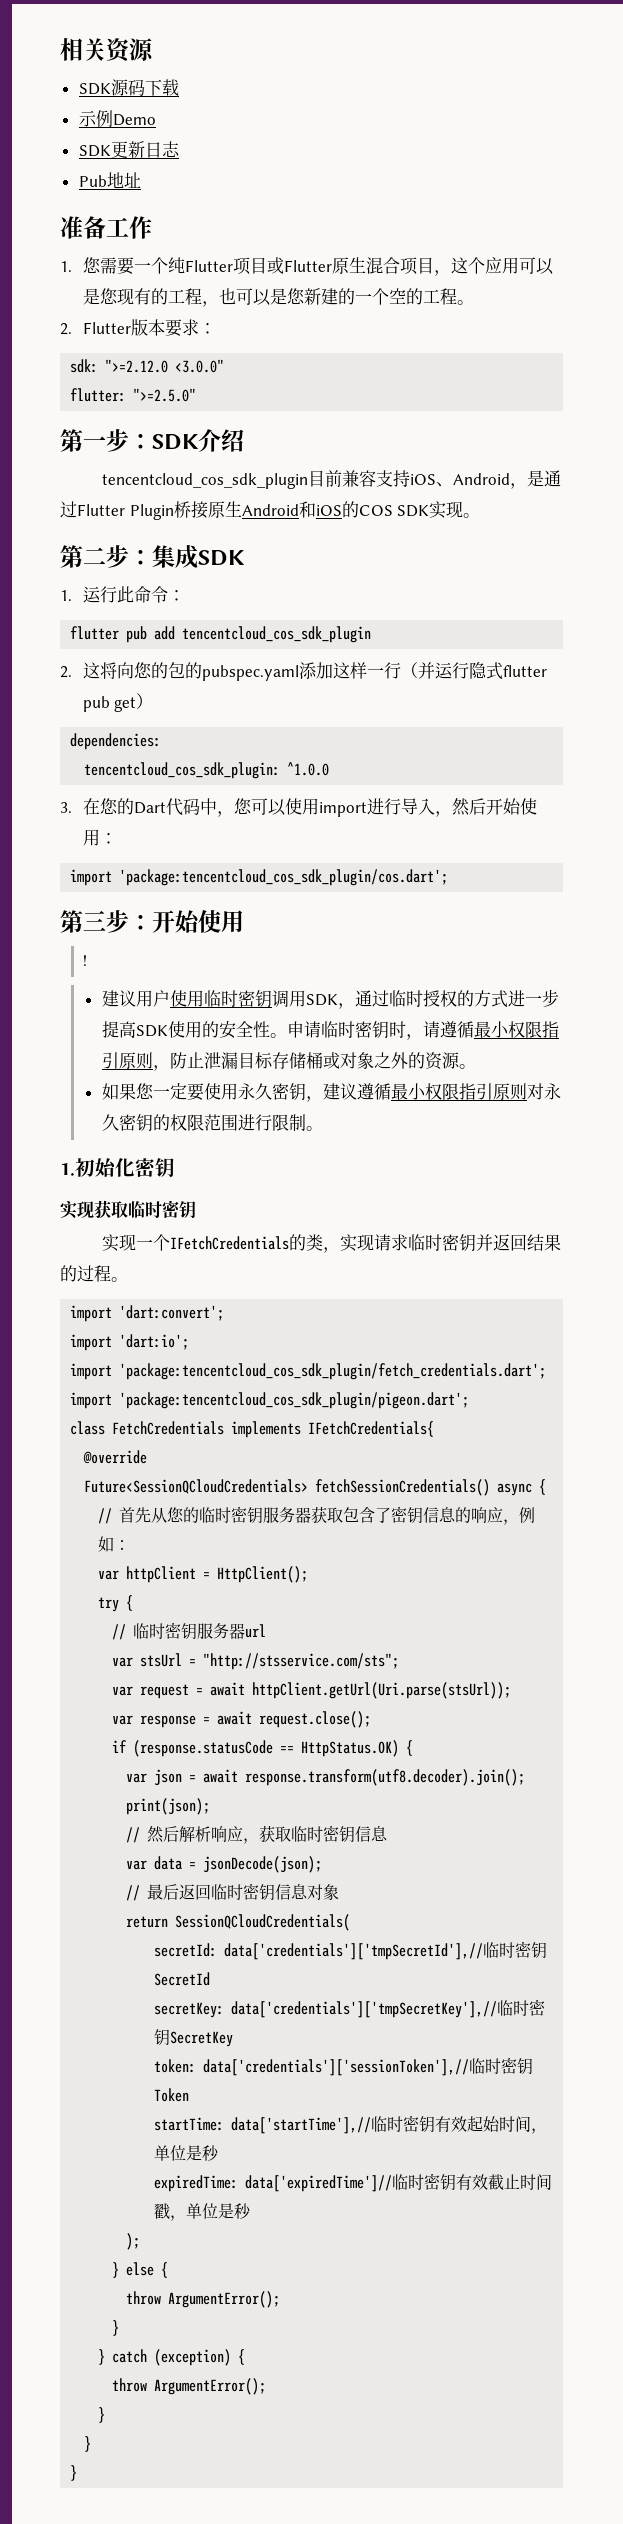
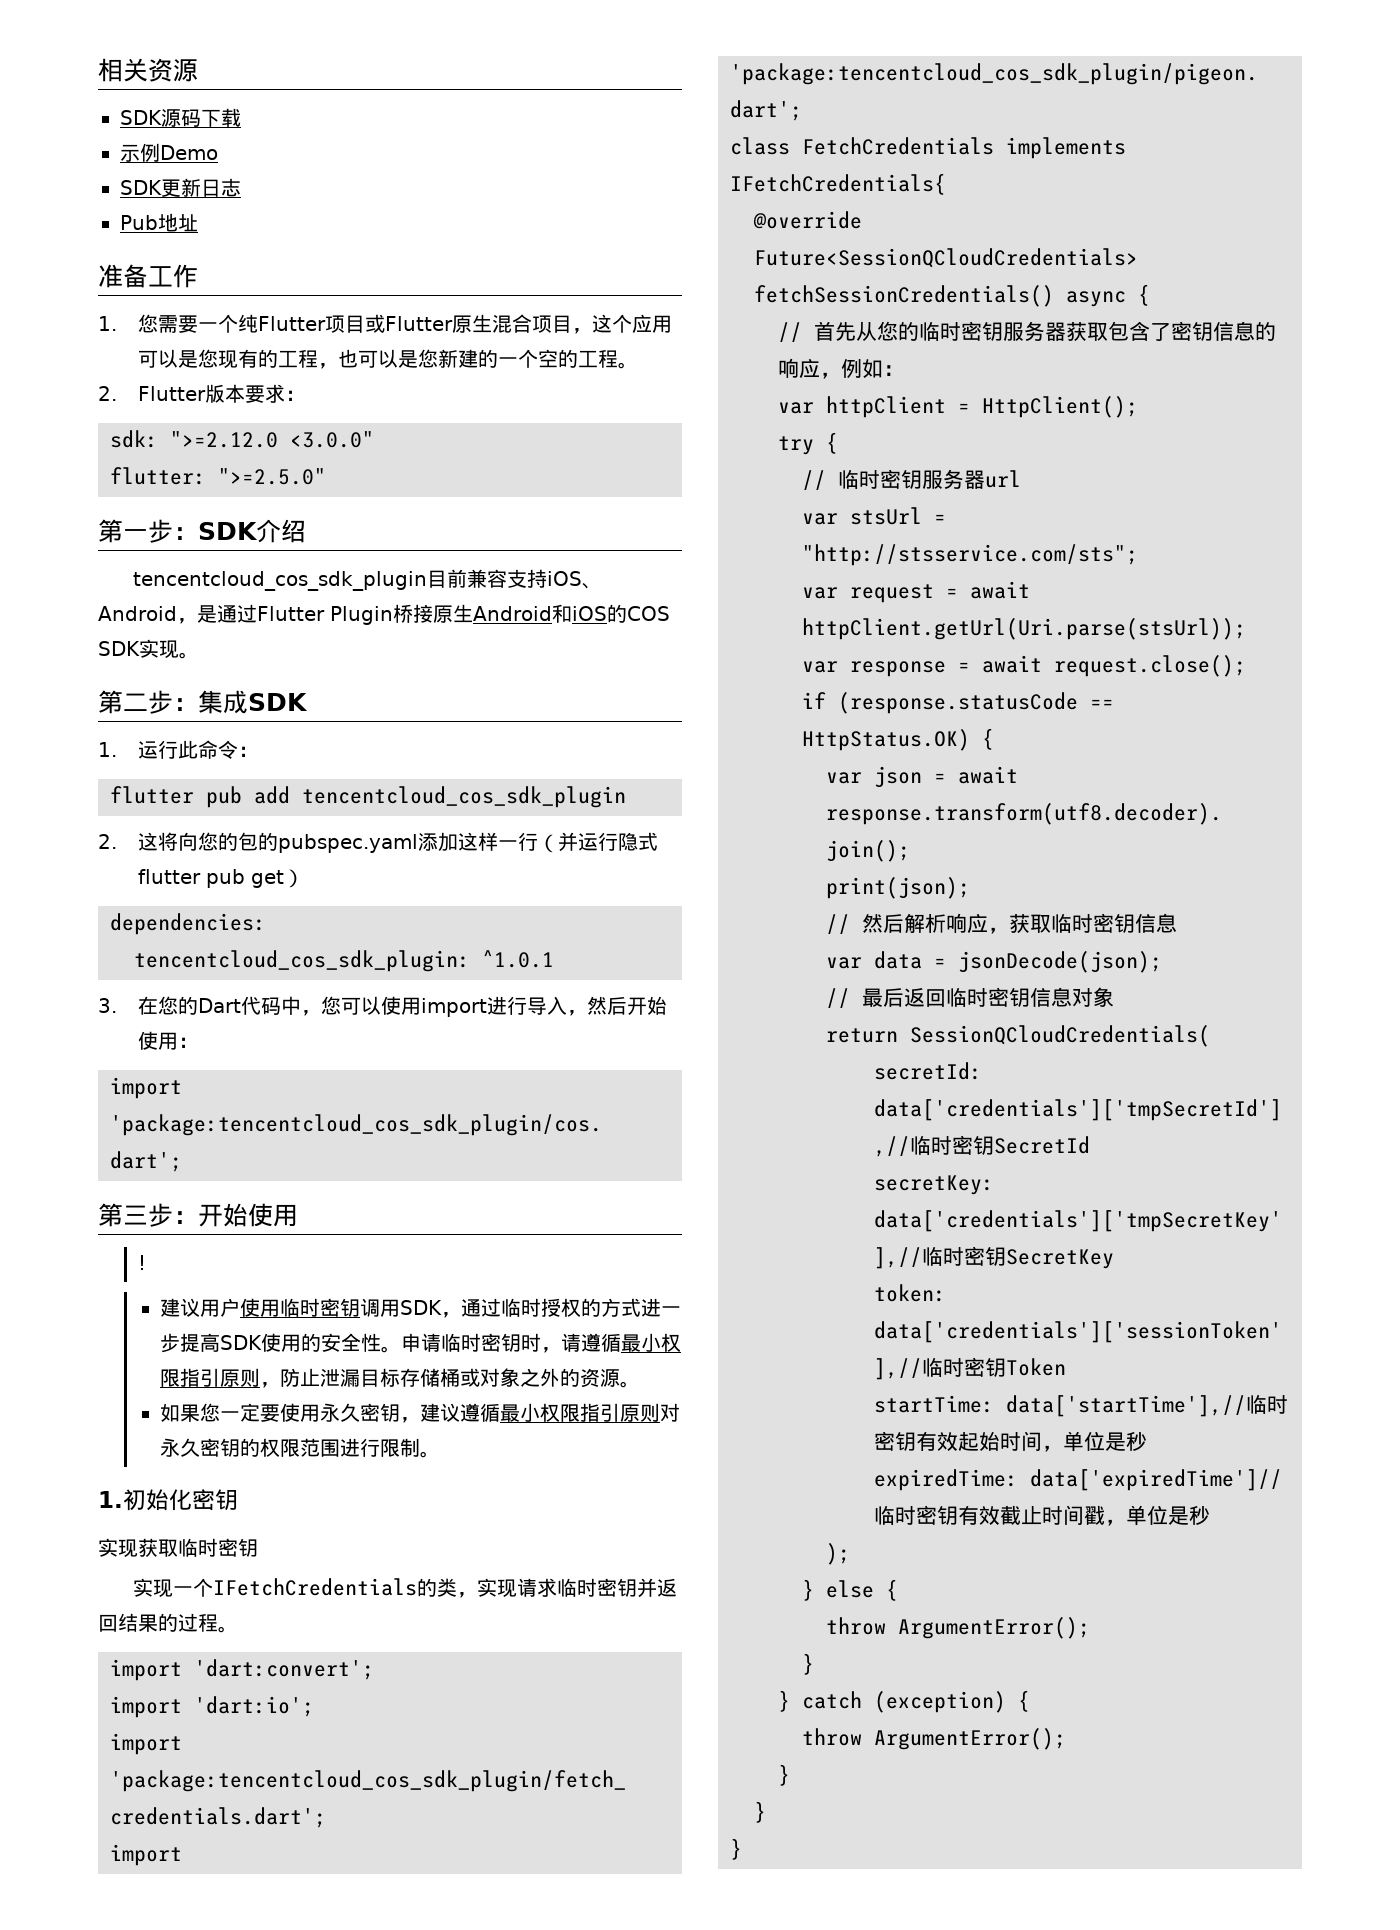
[287,762,330,776] ^1.0.0 -> [482,950,554,968] ^1.0.1

